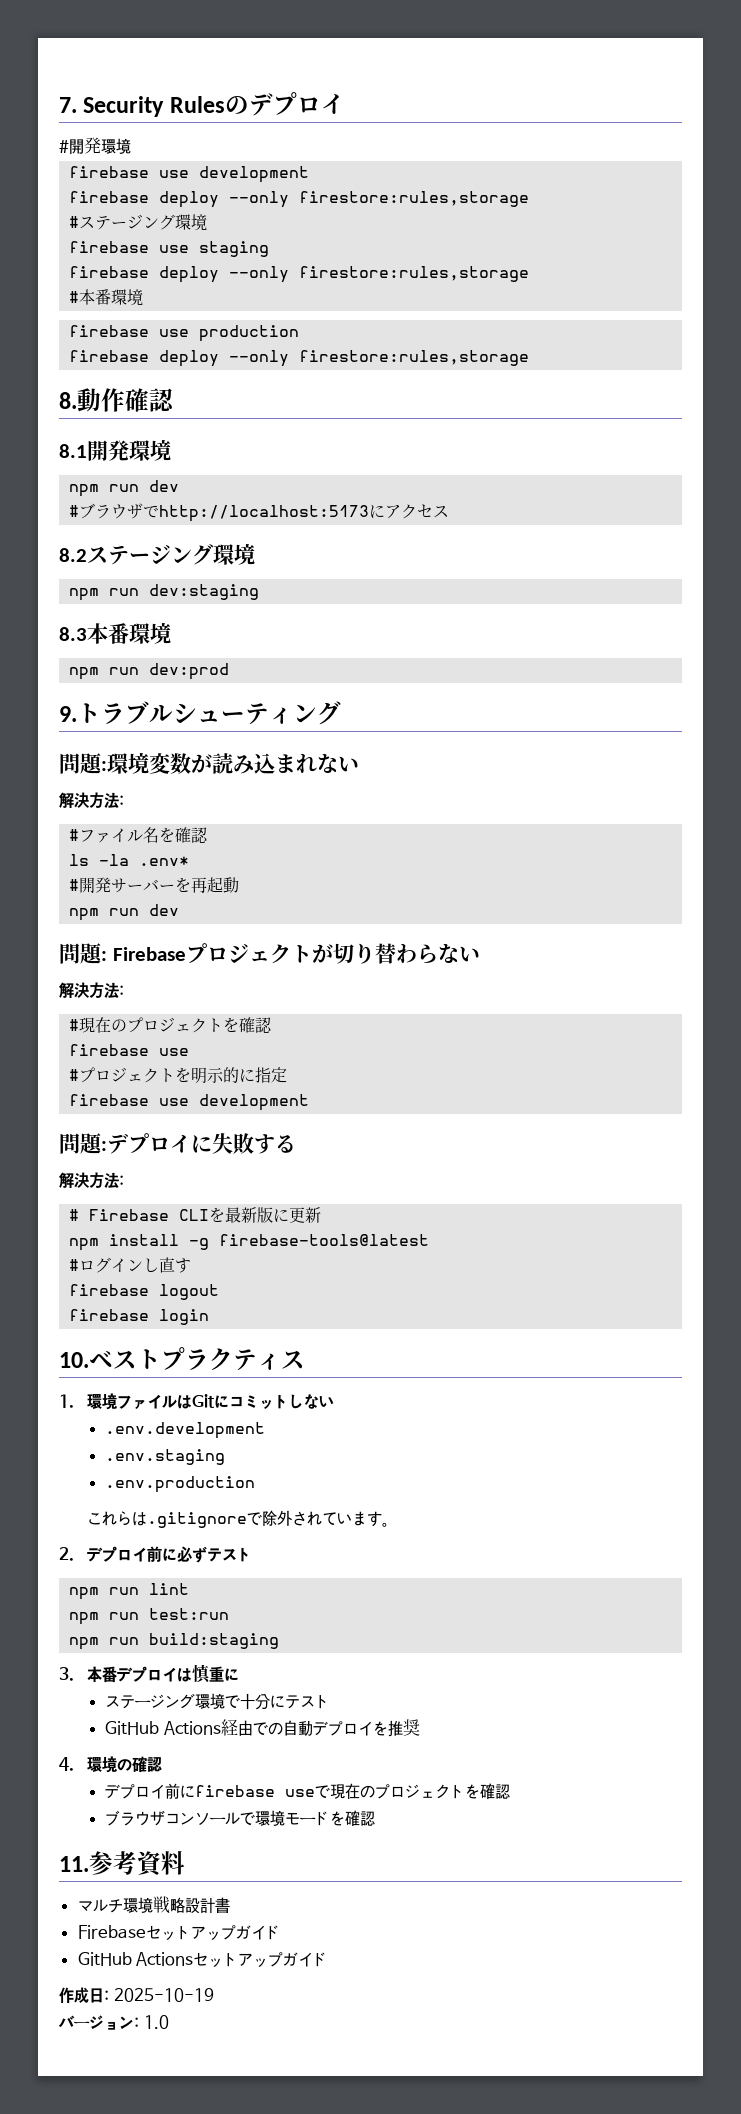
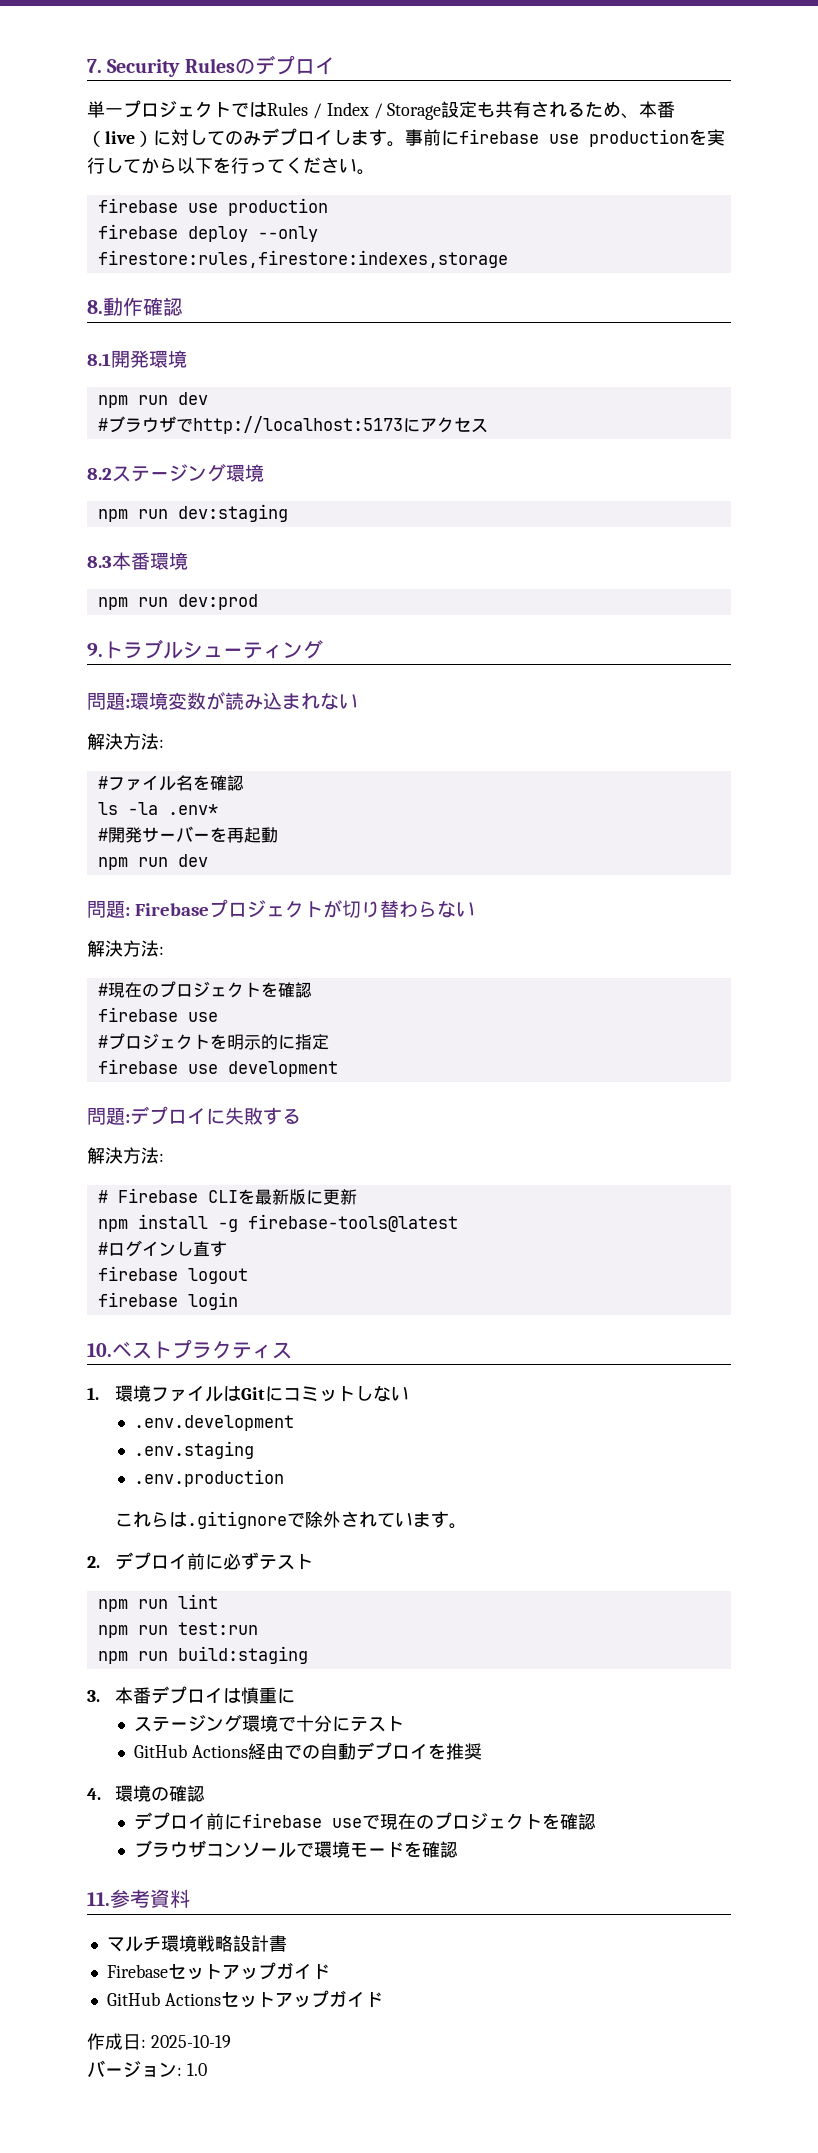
[59,137,131,155] [69,166,310,183] [69,191,530,208] [69,214,208,231] [69,241,270,257] [69,266,530,283] [69,289,144,306] #開発環境 // firebase use development // firebase deploy --only firestore:rules,storage // #ステージング環境 // firebase use staging // firebase deploy --only firestore:rules,storage // #本番環境 -> [87,100,676,120] [87,128,725,147] [87,157,375,175] 単一プロジェクトではRules / Index / Storage設定も共有されるため、本番（live）に対してのみデプロイします。事前にfirebase use productionを実行してから以下を行ってください。
[299,350,530,366] firestore:rules,storage -> [97,250,508,268] firestore:rules,firestore:indexes,storage

